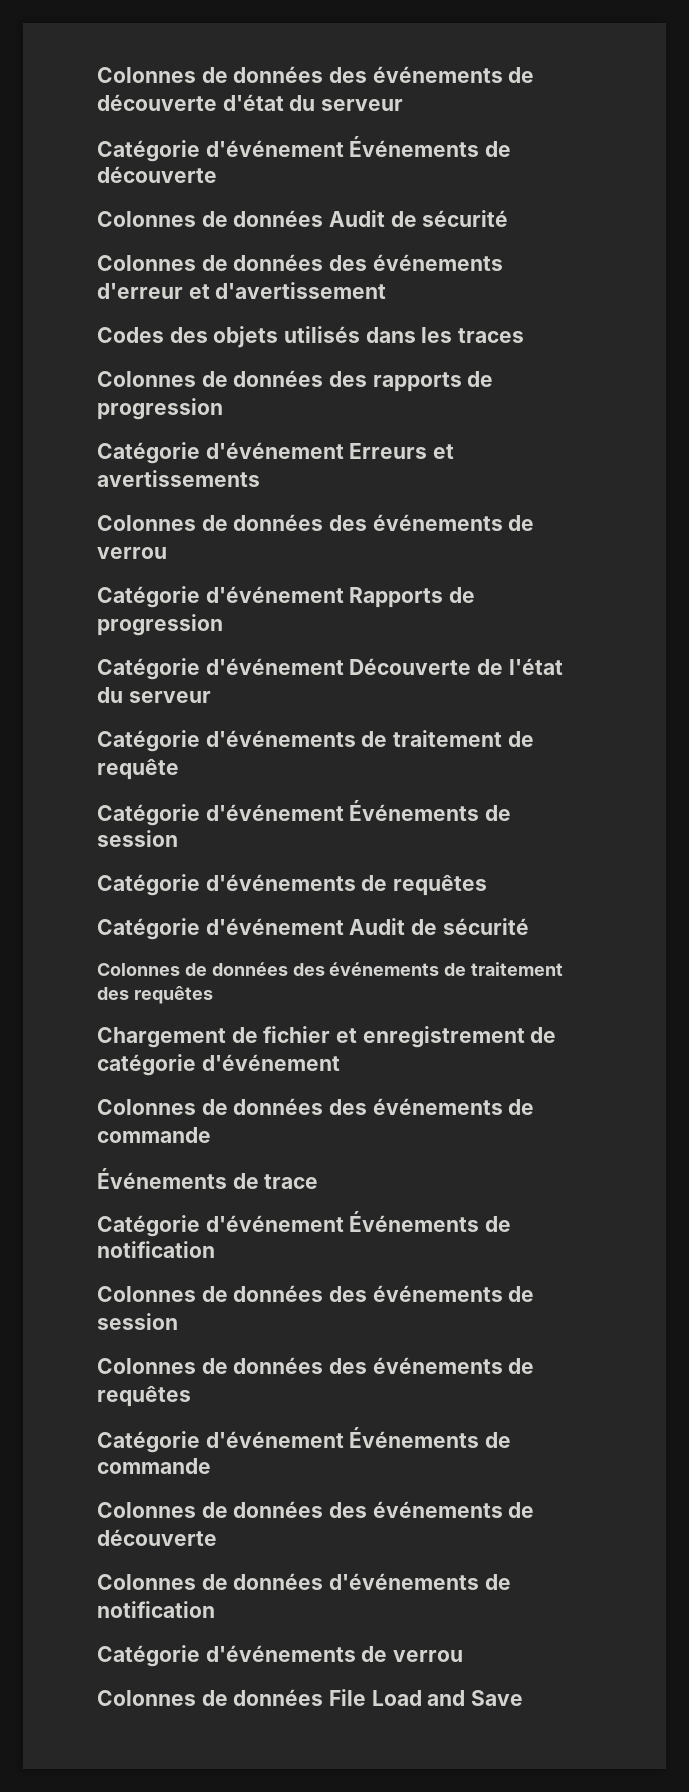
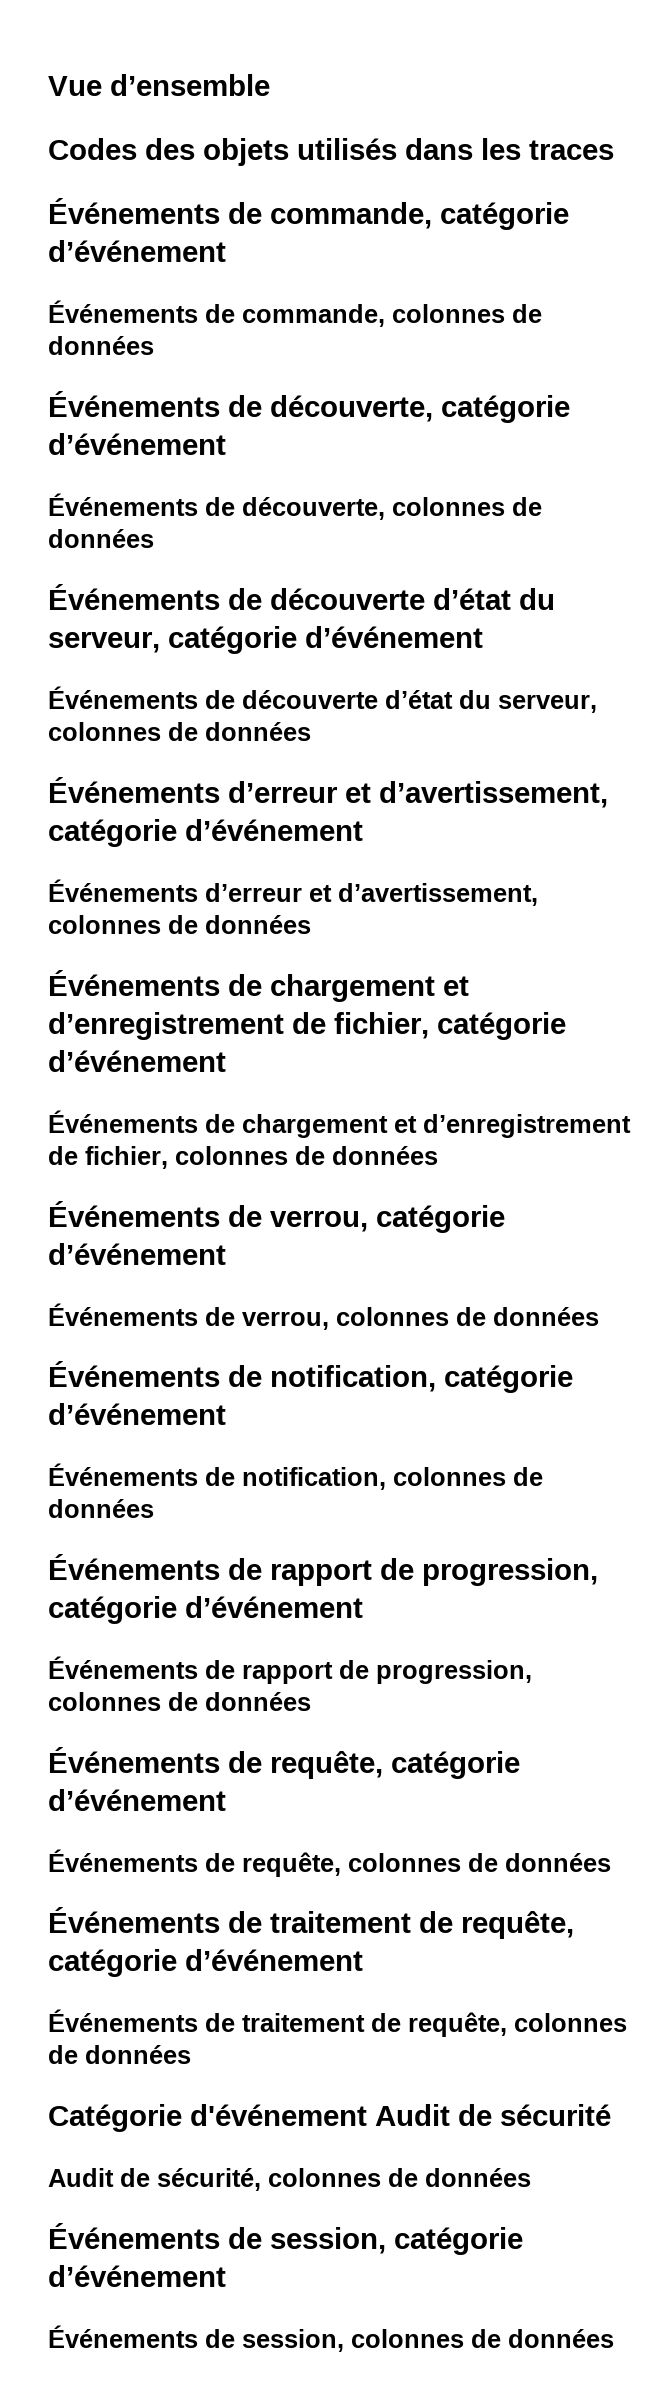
[97,66,535,83] [97,94,404,111] [97,136,512,162] [97,166,217,183] [97,210,509,227] [97,254,503,271] [97,282,387,299] Colonnes de données des événements de découverte d'état du serveur // Catégorie d'événement Événements de découverte // Colonnes de données Audit de sécurité // Colonnes de données des événements d'erreur et d'avertissement -> [48,74,270,96] Vue d’ensemble
[97,370,494,392] [97,398,223,420] [97,442,455,464] [97,470,260,487] [97,514,535,531] [97,547,167,559] [97,586,476,608] [97,614,223,636] [97,658,563,680] [97,687,211,703] [97,730,534,752] [97,758,179,780] [97,800,512,826] [97,830,178,847] [97,874,488,896] Colonnes de données des rapports de progression // Catégorie d'événement Erreurs et avertissements // Colonnes de données des événements de verrou // Catégorie d'événement Rapports de progression // Catégorie d'événement Découverte de l'état du serveur // Catégorie d'événements de traitement de requête // Catégorie d'événement Événements de session // Catégorie d'événements de requêtes -> [48,198,569,230] [48,240,226,262] [48,300,542,327] [48,336,154,355] [48,391,570,423] [48,433,226,455] [48,493,542,520] [48,529,154,548] [48,584,555,610] [48,626,483,654] [48,686,597,713] [48,722,311,741] [48,777,608,808] [48,819,363,847] [48,879,538,906] [48,915,311,934] [48,970,469,1002] [48,1012,566,1040] [48,1050,226,1072] [48,1110,631,1138] [48,1146,438,1169] [48,1201,505,1233] [48,1243,226,1265] [48,1303,599,1330] [48,1361,573,1393] [48,1403,226,1425] [48,1463,543,1490] [48,1499,154,1518] [48,1554,598,1586] [48,1596,363,1624] [48,1656,532,1684] [48,1692,311,1711] [48,1747,520,1779] [48,1789,226,1811] [48,1849,611,1877] [48,1907,574,1939] [48,1949,363,1977] [48,2009,627,2037] [48,2045,191,2064] Événements de commande, catégorie d’événement // Événements de commande, colonnes de données // Événements de découverte, catégorie d’événement // Événements de découverte, colonnes de données // Événements de découverte d’état du serveur, catégorie d’événement // Événements de découverte d’état du serveur, colonnes de données // Événements d’erreur et d’avertissement, catégorie d’événement // Événements d’erreur et d’avertissement, colonnes de données // Événements de chargement et d’enregistrement de fichier, catégorie d’événement // Événements de chargement et d’enregistrement de fichier, colonnes de données // Événements de verrou, catégorie d’événement // Événements de verrou, colonnes de données // Événements de notification, catégorie d’événement // Événements de notification, colonnes de données // Événements de rapport de progression, catégorie d’événement // Événements de rapport de progression, colonnes de données // Événements de requête, catégorie d’événement // Événements de requête, colonnes de données // Événements de traitement de requête, catégorie d’événement // Événements de traitement de requête, colonnes de données
[97,962,564,976] [97,986,213,1004] [97,1026,557,1048] [97,1054,340,1076] [97,1098,535,1115] [97,1127,211,1143] [97,1168,319,1189] [97,1211,512,1237] [97,1241,215,1258] [97,1285,535,1302] [97,1313,178,1330] [97,1357,535,1374] [97,1385,191,1407] [97,1427,512,1453] [97,1458,211,1474] [97,1501,535,1518] [97,1529,217,1546] [97,1573,511,1590] [97,1601,215,1618] [97,1645,464,1667] [97,1689,524,1706] Colonnes de données des événements de traitement des requêtes // Chargement de fichier et enregistrement de catégorie d'événement // Colonnes de données des événements de commande // Événements de trace // Catégorie d'événement Événements de notification // Colonnes de données des événements de session // Colonnes de données des événements de requêtes // Catégorie d'événement Événements de commande // Colonnes de données des événements de découverte // Colonnes de données d'événements de notification // Catégorie d'événements de verrou // Colonnes de données File Load and Save -> [48,2168,531,2191] [48,2223,523,2255] [48,2265,226,2287] [48,2325,614,2352] Audit de sécurité, colonnes de données // Événements de session, catégorie d’événement // Événements de session, colonnes de données

